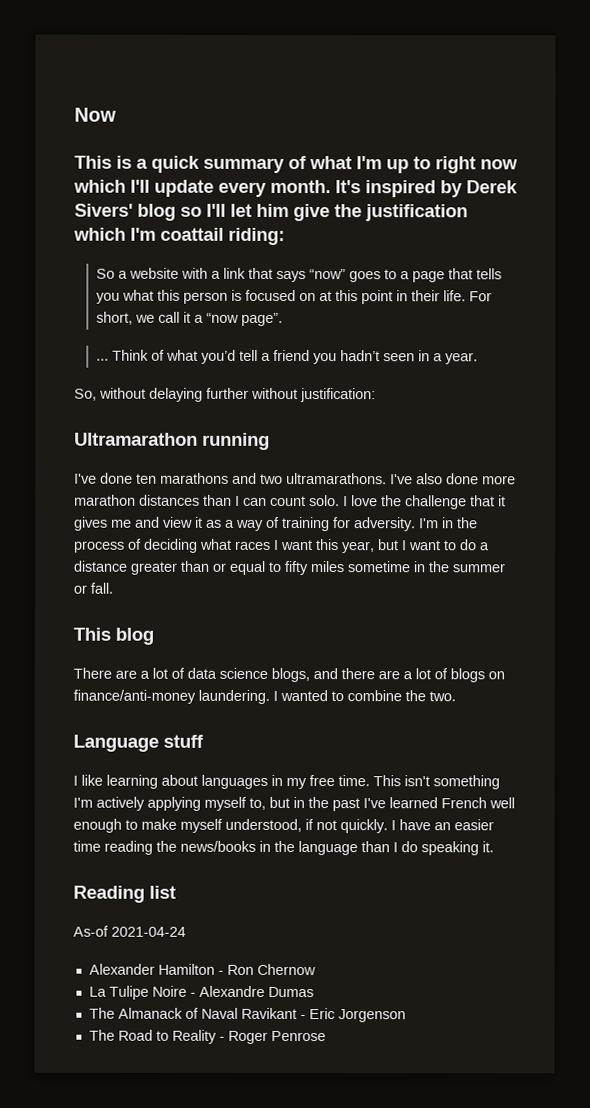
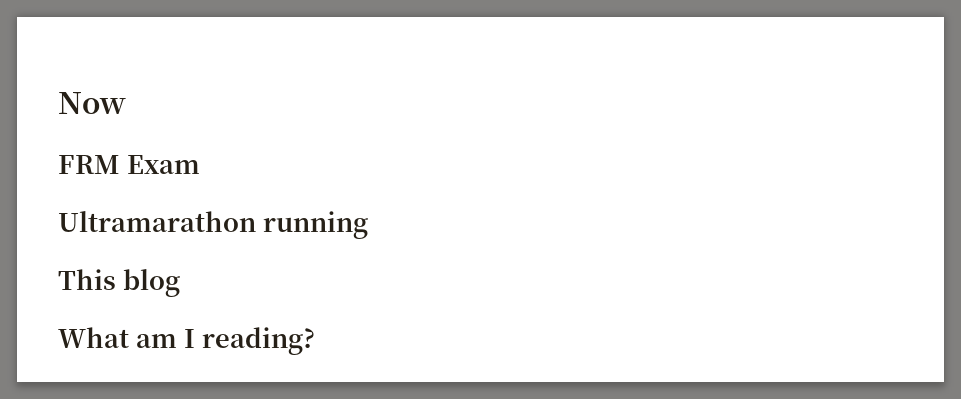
[74,155,518,174] [73,179,518,198] [74,203,468,222] [73,227,285,245] [95,267,502,283] [95,289,492,305] [95,311,283,326] [95,349,478,365] [74,387,376,403] [74,432,270,450] [74,472,516,485] [74,494,506,510] [74,516,478,532] [74,538,490,554] [73,560,505,576] [73,582,113,594] [73,627,154,645] [73,667,505,683] [73,689,456,704] [73,734,204,752] [73,774,500,790] [73,796,515,812] [73,818,494,834] [73,840,494,856] [73,885,176,903] [73,925,186,937] [88,963,316,976] [88,985,314,1000] [88,1007,406,1023] [88,1029,326,1044] This is a quick summary of what I'm up to right now which I'll update every month. It's inspired by Derek Sivers' blog so I'll let him give the justification which I'm coattail riding: // So a website with a link that says “now” goes to a page that tells you what this person is focused on at this point in their life. For short, we call it a “now page”. // ... Think of what you’d tell a friend you hadn’t seen in a year. // So, without delaying further without justification: // Ultramarathon running // I've done ten marathons and two ultramarathons. I've also done more marathon distances than I can count solo. I love the challenge that it gives me and view it as a way of training for adversity. I'm in the process of deciding what races I want this year, but I want to do a distance greater than or equal to fifty miles sometime in the summer or fall. // This blog // There are a lot of data science blogs, and there are a lot of blogs on finance/anti-money laundering. I wanted to combine the two. // Language stuff // I like learning about languages in my free time. This isn't something I'm actively applying myself to, but in the past I've learned French well enough to make myself understood, if not quickly. I have an easier time reading the news/books in the language than I do speaking it. // Reading list // As-of 2021-04-24 // Alexander Hamilton - Ron Chernow // La Tulipe Noire - Alexandre Dumas // The Almanack of Naval Ravikant - Eric Jorgenson // The Road to Reality - Roger Penrose -> [58,155,200,174] [58,211,368,239] [58,269,180,297] [58,327,315,355] FRM Exam // Ultramarathon running // This blog // What am I reading?

